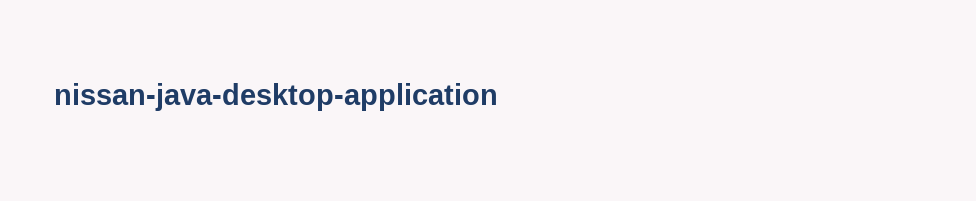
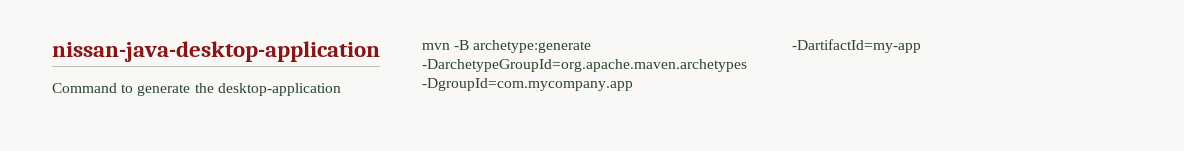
(498, 97) none -> [52,83,341,96] [422,40,592,53] [422,59,747,72] [422,78,633,91] [792,39,921,53] // Command to generate the desktop-application // mvn -B archetype:generate -DarchetypeGroupId=org.apache.maven.archetypes -DgroupId=com.mycompany.app -DartifactId=my-app

